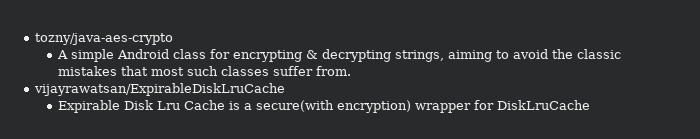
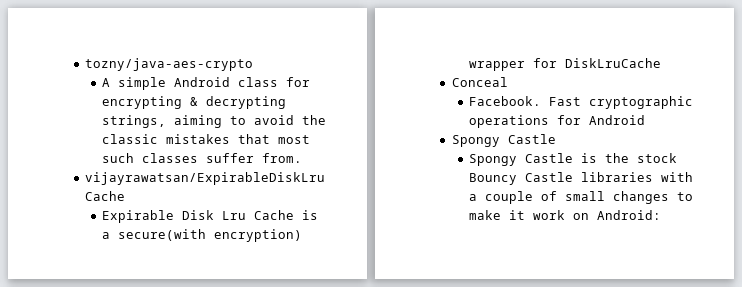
(590, 105) none -> [451,77,508,87] [468,96,693,109] [468,115,645,128] [451,134,556,147] [468,153,677,166] [468,172,693,185] [468,191,693,204] [468,210,661,220] // Conceal // Facebook. Fast cryptographic operations for Android // Spongy Castle // Spongy Castle is the stock Bouncy Castle libraries with a couple of small changes to make it work on Android:

